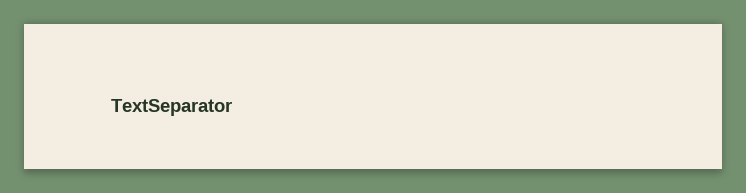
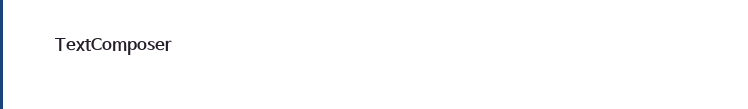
[111,99,232,116] TextSeparator -> [55,38,172,55] TextComposer

